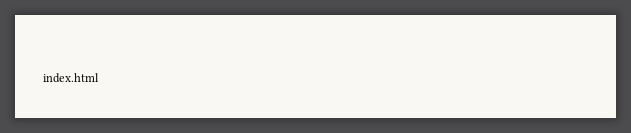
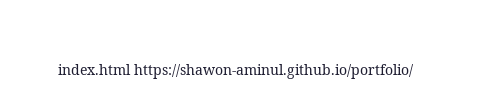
(99, 78) none -> [134,64,414,79] https://shawon-aminul.github.io/portfolio/

